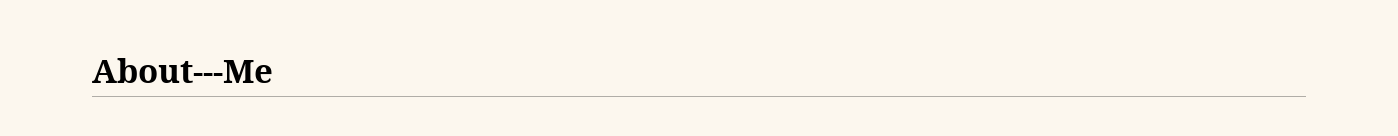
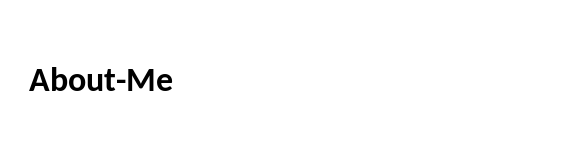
[92,58,273,83] About---Me -> [29,67,173,91] About-Me

